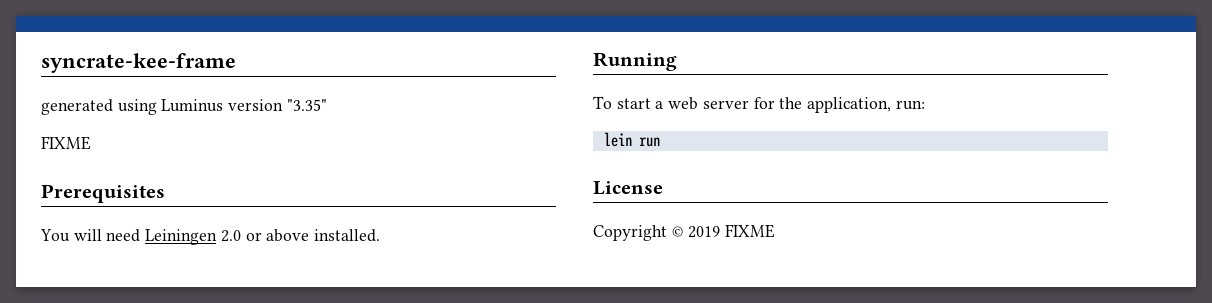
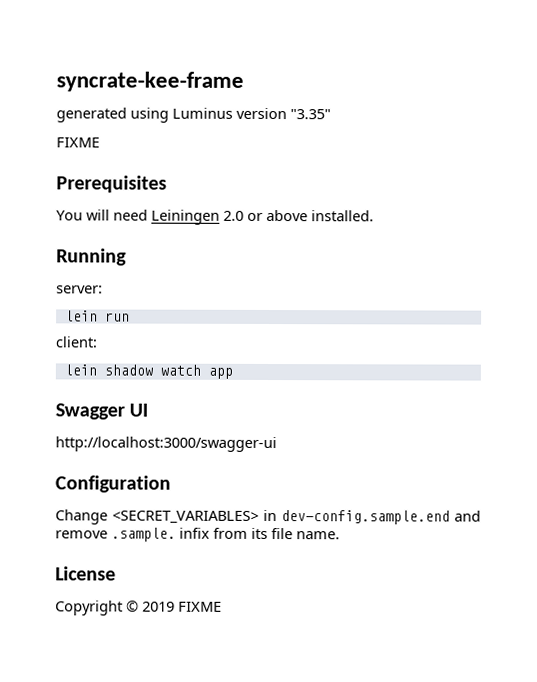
[593,96,925,113] [603,132,660,147] To start a web server for the application, run: // lein run -> [56,285,103,294] [64,310,130,322] [55,336,98,348] [63,364,233,379] [55,403,149,420] [55,436,277,453] [55,475,171,493] [55,509,481,525] [55,527,340,542] server: // lein run // client: // lein shadow watch app // Swagger UI // http://localhost:3000/swagger-ui // Configuration // Change <SECRET_VARIABLES> in dev-config.sample.end and remove .sample. infix from its file name.

